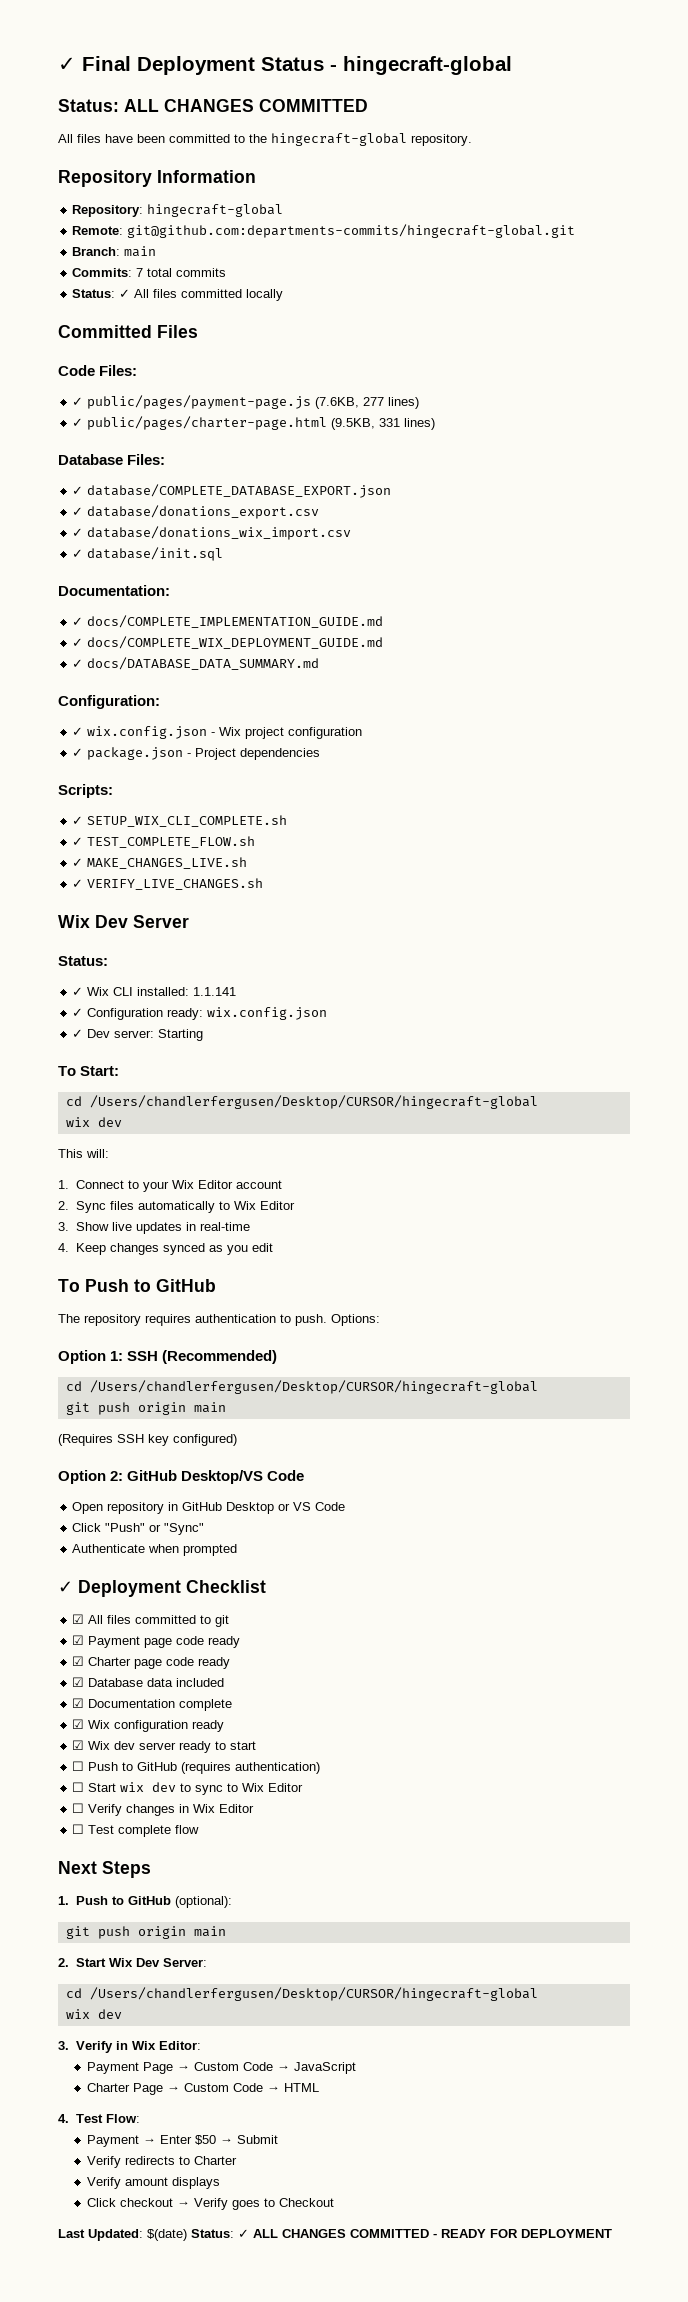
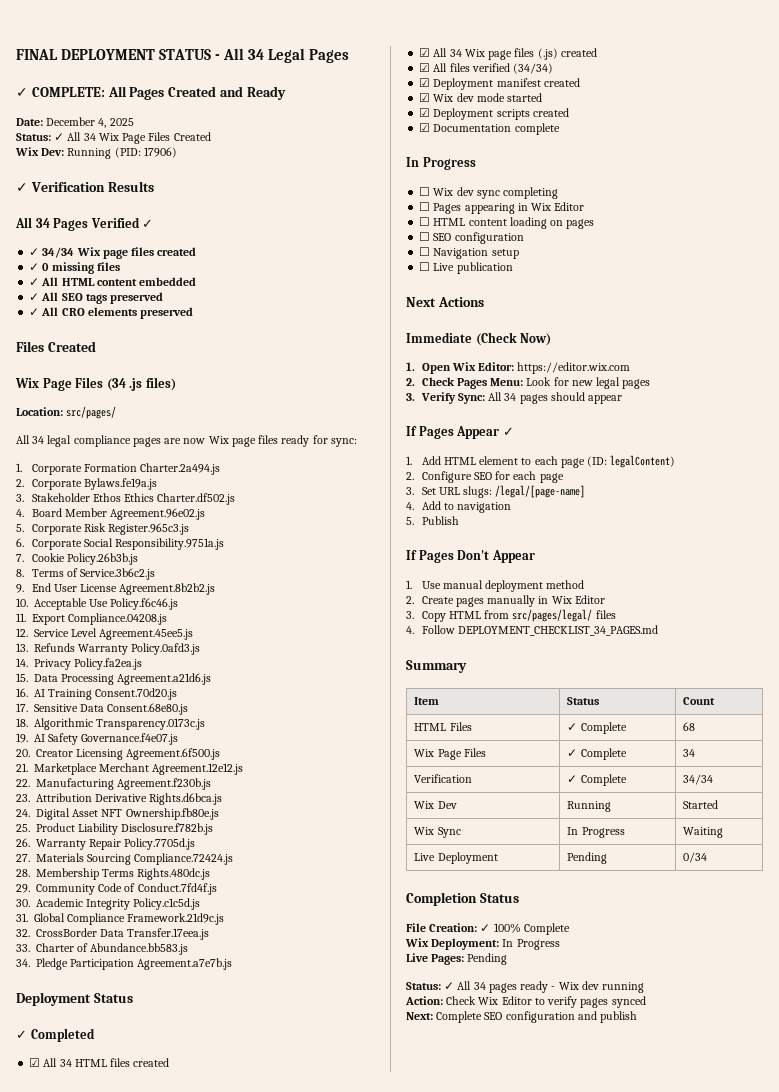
[58,56,512,75] [58,99,368,112] [58,133,472,146] [58,170,256,187] [72,204,284,217] [72,224,576,238] [72,246,157,257] [72,268,227,277] [72,289,284,301] [58,325,198,338] [58,365,138,376] [72,395,420,409] [72,416,436,430] [58,454,166,465] [72,484,392,498] [72,505,320,519] [72,526,352,540] [72,547,224,561] [58,585,170,596] [72,615,384,628] [72,636,384,649] [72,657,320,670] [58,695,160,709] [72,726,363,739] [72,747,321,760] [58,784,113,798] [72,815,288,827] [72,836,256,848] [72,857,248,869] [72,878,264,890] [58,915,189,928] [58,956,108,966] [72,987,237,996] [72,1007,328,1020] [72,1029,204,1041] [58,1066,120,1076] [65,1095,538,1109] [65,1117,122,1127] [58,1149,109,1158] [58,1180,282,1192] [58,1201,295,1213] [58,1222,250,1234] [58,1243,273,1255] [58,1279,216,1292] [58,1314,380,1326] [58,1350,278,1364] [65,1380,538,1394] [65,1402,226,1415] [58,1434,237,1446] [58,1470,305,1484] [72,1502,346,1514] [72,1523,205,1535] [72,1544,238,1556] [58,1580,266,1597] [72,1614,230,1627] [72,1635,241,1648] [72,1656,231,1669] [72,1677,225,1687] [72,1698,233,1711] [72,1719,225,1732] [72,1740,257,1753] [72,1761,321,1774] [72,1782,304,1795] [72,1803,255,1816] [72,1824,200,1837] [58,1861,151,1878] [58,1896,232,1908] [65,1926,226,1939] [58,1958,207,1967] [65,1987,538,2001] [65,2009,122,2019] [58,2041,201,2053] [86,2062,356,2074] [86,2083,319,2095] [58,2114,140,2123] [86,2135,278,2147] [86,2156,237,2168] [86,2177,220,2189] [86,2198,334,2210] [58,2229,612,2241] ✓ Final Deployment Status - hingecraft-global // Status: ALL CHANGES COMMITTED // All files have been committed to the hingecraft-global repository. // Repository Information // Repository: hingecraft-global // Remote: git@github.com:departments-commits/hingecraft-global.git // Branch: main // Commits: 7 total commits // Status: ✓ All files committed locally // Committed Files // Code Files: // ✓ public/pages/payment-page.js (7.6KB, 277 lines) // ✓ public/pages/charter-page.html (9.5KB, 331 lines) // Database Files: // ✓ database/COMPLETE_DATABASE_EXPORT.json // ✓ database/donations_export.csv // ✓ database/donations_wix_import.csv // ✓ database/init.sql // Documentation: // ✓ docs/COMPLETE_IMPLEMENTATION_GUIDE.md // ✓ docs/COMPLETE_WIX_DEPLOYMENT_GUIDE.md // ✓ docs/DATABASE_DATA_SUMMARY.md // Configuration: // ✓ wix.config.json - Wix project configuration // ✓ package.json - Project dependencies // Scripts: // ✓ SETUP_WIX_CLI_COMPLETE.sh // ✓ TEST_COMPLETE_FLOW.sh // ✓ MAKE_CHANGES_LIVE.sh // ✓ VERIFY_LIVE_CHANGES.sh // Wix Dev Server // Status: // ✓ Wix CLI installed: 1.1.141 // ✓ Configuration ready: wix.config.json // ✓ Dev server: Starting // To Start: // cd /Users/chandlerfergusen/Desktop/CURSOR/hingecraft-global // wix dev // This will: // 1. Connect to your Wix Editor account // 2. Sync files automatically to Wix Editor // 3. Show live updates in real-time // 4. Keep changes synced as you edit // To Push to GitHub // The repository requires authentication to push. Options: // Option 1: SSH (Recommended) // cd /Users/chandlerfergusen/Desktop/CURSOR/hingecraft-global // git push origin main // (Requires SSH key configured) // Option 2: GitHub Desktop/VS Code // Open repository in GitHub Desktop or VS Code // Click "Push" or "Sync" // Authenticate when prompted // ✓ Deployment Checklist // ☑ All files committed to git // ☑ Payment page code ready // ☑ Charter page code ready // ☑ Database data included // ☑ Documentation complete // ☑ Wix configuration ready // ☑ Wix dev server ready to start // ☐ Push to GitHub (requires authentication) // ☐ Start wix dev to sync to Wix Editor // ☐ Verify changes in Wix Editor // ☐ Test complete flow // Next Steps // 1. Push to GitHub (optional): // git push origin main // 2. Start Wix Dev Server: // cd /Users/chandlerfergusen/Desktop/CURSOR/hingecraft-global // wix dev // 3. Verify in Wix Editor: // Payment Page → Custom Code → JavaScript // Charter Page → Custom Code → HTML // 4. Test Flow: // Payment → Enter $50 → Submit // Verify redirects to Charter // Verify amount displays // Click checkout → Verify goes to Checkout // Last Updated: $(date) Status: ✓ ALL CHANGES COMMITTED - READY FOR DEPLOYMENT -> [16,48,350,63] [16,86,286,100] [16,117,134,128] [16,132,211,144] [15,147,177,159] [16,181,154,192] [15,217,154,231] [29,247,197,259] [29,262,120,274] [29,277,197,286] [29,292,164,304] [29,307,194,319] [16,341,96,352] [15,377,176,391] [16,406,117,419] [16,435,357,447] [16,463,221,475] [16,478,157,490] [16,493,236,505] [16,508,206,520] [16,523,190,535] [16,538,225,550] [16,553,138,565] [16,568,156,580] [16,583,216,595] [16,598,179,610] [16,613,168,625] [16,628,194,640] [16,643,201,655] [16,658,143,670] [16,673,212,685] [16,688,178,700] [16,703,189,715] [16,718,206,730] [16,733,179,745] [16,748,221,760] [16,763,244,775] [16,778,212,790] [16,793,223,805] [16,808,219,820] [16,823,214,835] [16,838,196,850] [16,853,234,865] [16,868,211,880] [16,883,217,895] [16,898,201,910] [16,913,225,925] [16,928,210,940] [16,943,189,955] [16,958,233,970] [16,992,133,1006] [16,1028,95,1042] [29,1058,170,1067] [419,48,597,60] [419,63,554,74] [419,78,580,90] [419,93,543,102] [419,108,569,120] [419,123,560,135] [406,157,476,170] [419,187,559,199] [419,202,585,214] [419,217,595,229] [419,232,524,244] [419,247,519,259] [419,262,513,274] [406,297,484,307] [406,332,552,346] [406,362,631,374] [406,377,651,389] [406,392,622,404] [406,426,514,439] [406,455,676,468] [406,471,564,483] [406,485,586,498] [406,501,512,513] [406,516,459,525] [406,550,535,563] [406,580,585,592] [406,595,605,607] [406,609,616,622] [406,625,658,636] [406,660,467,673] [414,697,440,705] [567,697,600,705] [683,697,716,705] [414,722,472,731] [567,722,627,734] [683,722,696,731] [414,748,486,760] [567,748,627,760] [683,749,696,757] [414,774,473,783] [567,774,627,786] [683,774,714,785] [414,801,457,809] [567,801,612,812] [683,800,719,809] [414,827,461,838] [567,827,625,838] [683,827,724,838] [414,852,498,864] [567,852,608,864] [683,852,708,863] [406,892,519,906] [406,923,570,935] [405,938,560,950] [406,953,508,965] [406,981,645,993] [405,996,646,1008] [406,1011,638,1023] FINAL DEPLOYMENT STATUS - All 34 Legal Pages // ✓ COMPLETE: All Pages Created and Ready // Date: December 4, 2025 // Status: ✓ All 34 Wix Page Files Created // Wix Dev: Running (PID: 17906) // ✓ Verification Results // All 34 Pages Verified ✓ // ✓ 34/34 Wix page files created // ✓ 0 missing files // ✓ All HTML content embedded // ✓ All SEO tags preserved // ✓ All CRO elements preserved // Files Created // Wix Page Files (34 .js files) // Location: src/pages/ // All 34 legal compliance pages are now Wix page files ready for sync: // 1. Corporate Formation Charter.2a494.js // 2. Corporate Bylaws.fe19a.js // 3. Stakeholder Ethos Ethics Charter.df502.js // 4. Board Member Agreement.96e02.js // 5. Corporate Risk Register.965c3.js // 6. Corporate Social Responsibility.9751a.js // 7. Cookie Policy.26b3b.js // 8. Terms of Service.3b6c2.js // 9. End User License Agreement.8b2b2.js // 10. Acceptable Use Policy.f6c46.js // 11. Export Compliance.04208.js // 12. Service Level Agreement.45ee5.js // 13. Refunds Warranty Policy.0afd3.js // 14. Privacy Policy.fa2ea.js // 15. Data Processing Agreement.a21d6.js // 16. AI Training Consent.70d20.js // 17. Sensitive Data Consent.68e80.js // 18. Algorithmic Transparency.0173c.js // 19. AI Safety Governance.f4e07.js // 20. Creator Licensing Agreement.6f500.js // 21. Marketplace Merchant Agreement.12e12.js // 22. Manufacturing Agreement.f230b.js // 23. Attribution Derivative Rights.d6bca.js // 24. Digital Asset NFT Ownership.fb80e.js // 25. Product Liability Disclosure.f782b.js // 26. Warranty Repair Policy.7705d.js // 27. Materials Sourcing Compliance.72424.js // 28. Membership Terms Rights.480dc.js // 29. Community Code of Conduct.7fd4f.js // 30. Academic Integrity Policy.c1c5d.js // 31. Global Compliance Framework.21d9c.js // 32. CrossBorder Data Transfer.17eea.js // 33. Charter of Abundance.bb583.js // 34. Pledge Participation Agreement.a7e7b.js // Deployment Status // ✓ Completed // ☑ All 34 HTML files created // ☑ All 34 Wix page files (.js) created // ☑ All files verified (34/34) // ☑ Deployment manifest created // ☑ Wix dev mode started // ☑ Deployment scripts created // ☑ Documentation complete // In Progress // ☐ Wix dev sync completing // ☐ Pages appearing in Wix Editor // ☐ HTML content loading on pages // ☐ SEO configuration // ☐ Navigation setup // ☐ Live publication // Next Actions // Immediate (Check Now) // 1. Open Wix Editor: https://editor.wix.com // 2. Check Pages Menu: Look for new legal pages // 3. Verify Sync: All 34 pages should appear // If Pages Appear ✓ // 1. Add HTML element to each page (ID: legalContent) // 2. Configure SEO for each page // 3. Set URL slugs: /legal/[page-name] // 4. Add to navigation // 5. Publish // If Pages Don't Appear // 1. Use manual deployment method // 2. Create pages manually in Wix Editor // 3. Copy HTML from src/pages/legal/ files // 4. Follow DEPLOYMENT_CHECKLIST_34_PAGES.md // Summary // Item | Status | Count // HTML Files | ✓ Complete | 68 // Wix Page Files | ✓ Complete | 34 // Verification | ✓ Complete | 34/34 // Wix Dev | Running | Started // Wix Sync | In Progress | Waiting // Live Deployment | Pending | 0/34 // Completion Status // File Creation: ✓ 100% Complete // Wix Deployment: In Progress // Live Pages: Pending // Status: ✓ All 34 pages ready - Wix dev running // Action: Check Wix Editor to verify pages synced // Next: Complete SEO configuration and publish

